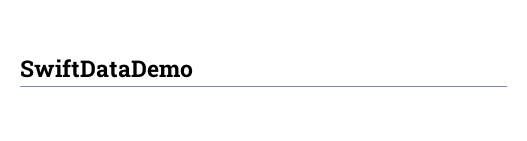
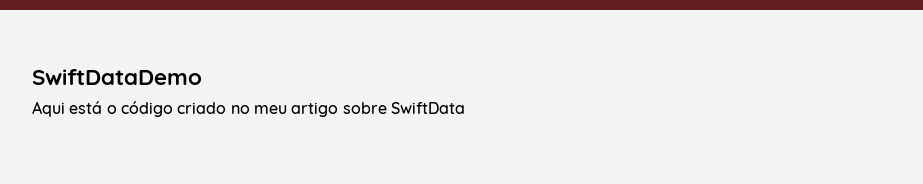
(193, 68) none -> [32,101,465,117] // Aqui está o código criado no meu artigo sobre SwiftData

